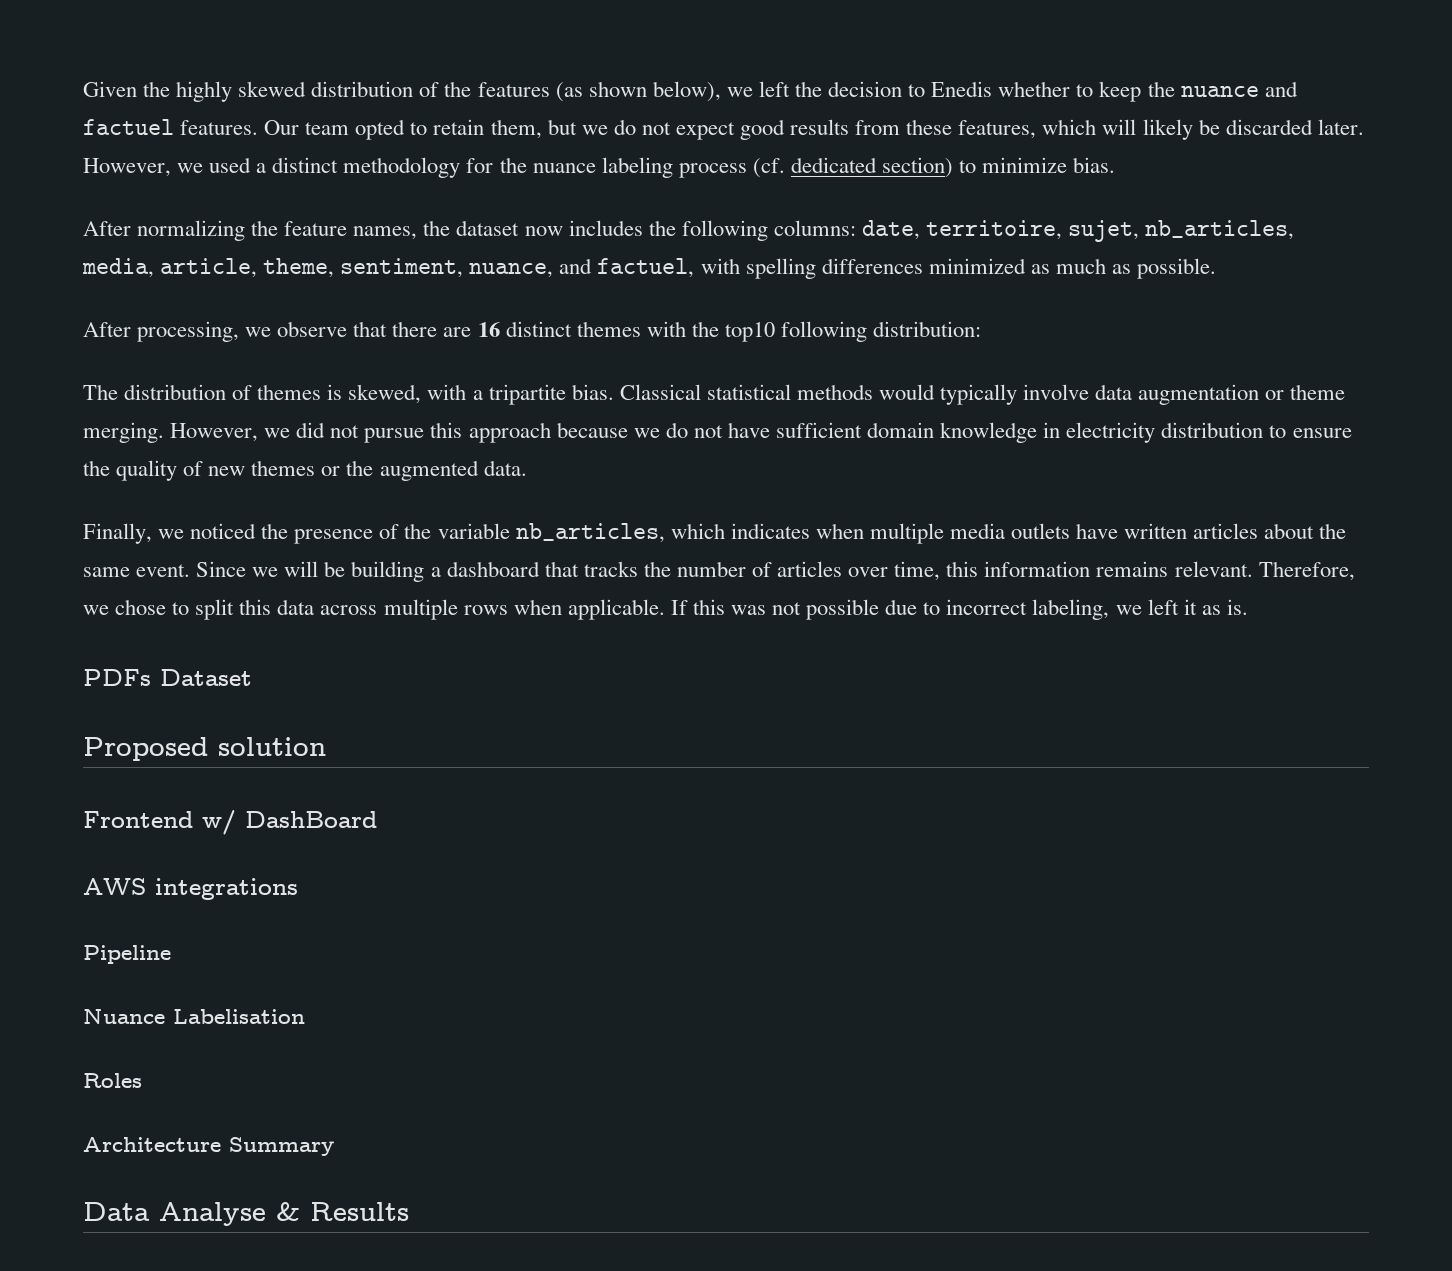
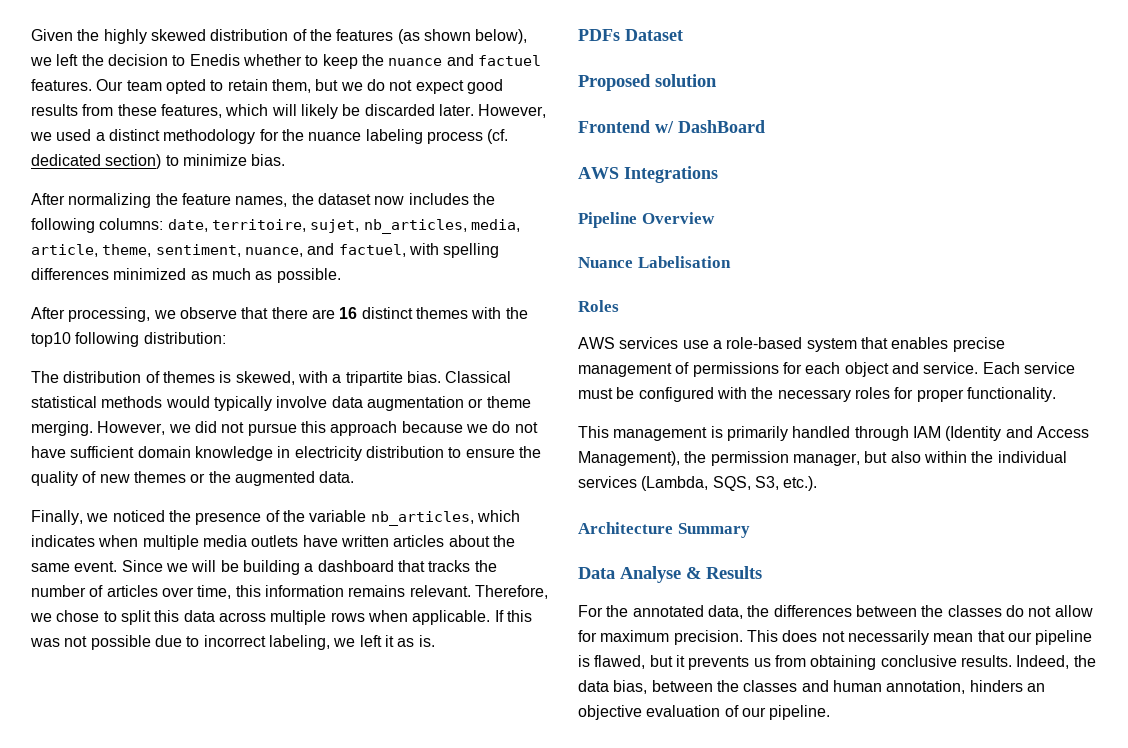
[155,878,298,900] integrations -> [624,166,718,183] Integrations
(171, 954) none -> [641,212,715,224] Overview
(142, 1080) none -> [578,337,1005,352] [578,362,1075,377] [578,387,1056,402] [578,426,1089,441] [578,451,1067,466] [578,476,818,491] // AWS services use a role-based system that enables precise management of permissions for each object and service. Each service must be configured with the necessary roles for proper functionality. // This management is primarily handled through IAM (Identity and Access Management), the permission manager, but also within the individual services (Lambda, SQS, S3, etc.).
(409, 1211) none -> [578,605,1093,619] [578,630,1093,645] [578,655,1096,670] [578,680,1045,694] [578,705,831,720] // For the annotated data, the differences between the classes do not allow for maximum precision. This does not necessarily mean that our pipeline is flawed, but it prevents us from obtaining conclusive results. Indeed, the data bias, between the classes and human annotation, hinders an objective evaluation of our pipeline.

